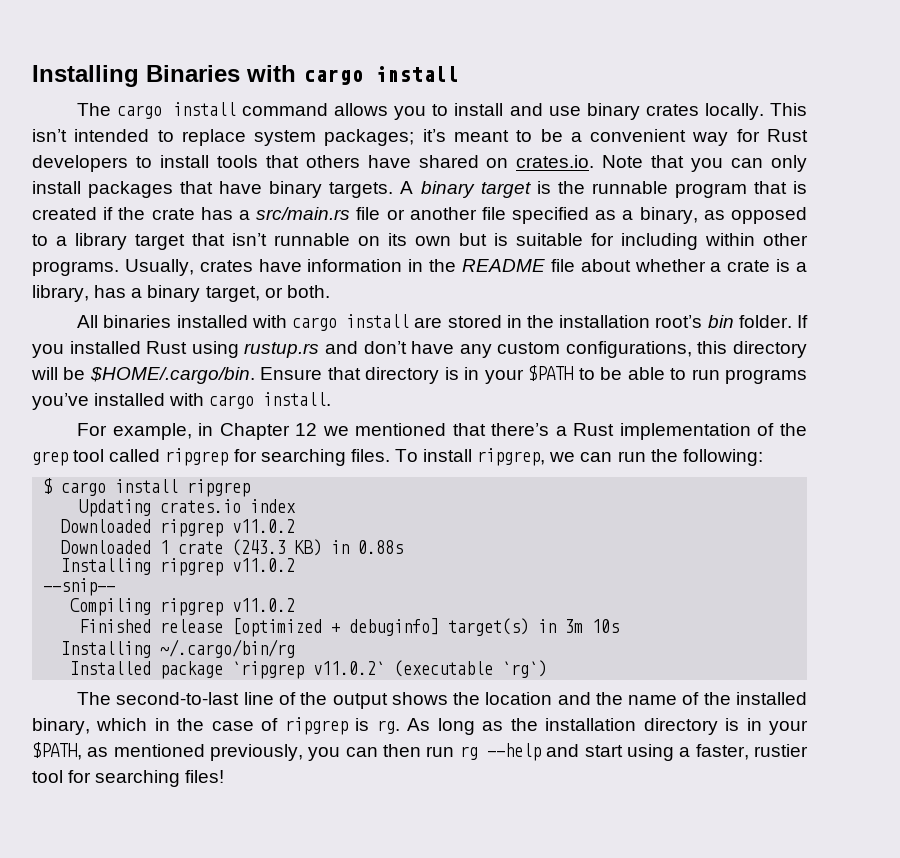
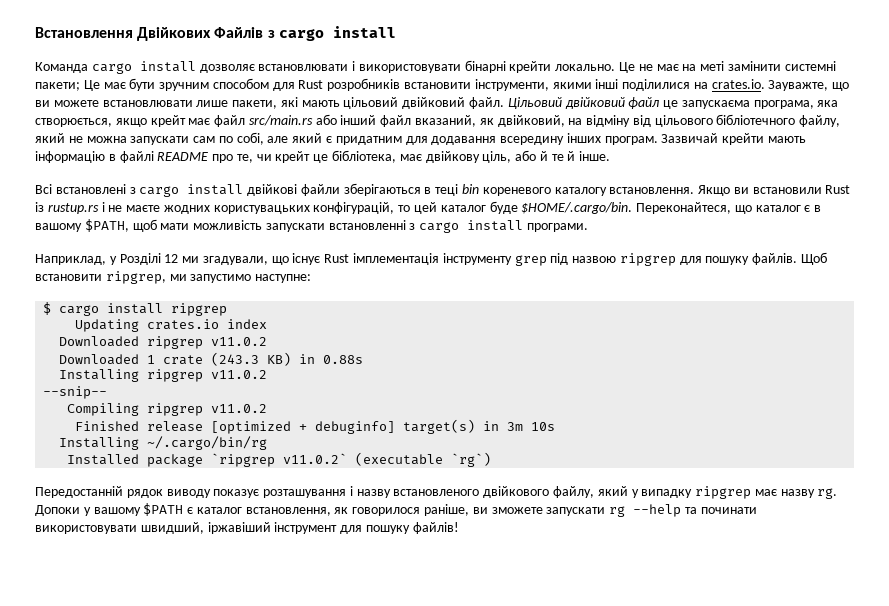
[32,65,296,87] Installing Binaries with -> [35,27,275,41] Встановлення Двійкових Файлів з
[77,102,807,120] [32,129,809,146] [32,155,808,172] [32,181,807,198] [32,207,807,224] [32,233,808,250] [32,259,808,276] [32,285,330,302] [77,314,808,331] [32,341,808,358] [31,365,807,384] [32,392,332,410] [77,423,808,440] [32,448,763,466] The cargo install command allows you to install and use binary crates locally. This isn’t intended to replace system packages; it’s meant to be a convenient way for Rust developers to install tools that others have shared on crates.io. Note that you can only install packages that have binary targets. A binary target is the runnable program that is created if the crate has a src/main.rs file or another file specified as a binary, as opposed to a library target that isn’t runnable on its own but is suitable for including within other programs. Usually, crates have information in the README file about whether a crate is a library, has a binary target, or both. // All binaries installed with cargo install are stored in the installation root’s bin folder. If you installed Rust using rustup.rs and don’t have any custom configurations, this directory will be $HOME/.cargo/bin. Ensure that directory is in your $PATH to be able to run programs you’ve installed with cargo install. // For example, in Chapter 12 we mentioned that there’s a Rust implementation of the grep tool called ripgrep for searching files. To install ripgrep, we can run the following: -> [35,60,836,74] [35,78,850,91] [35,97,839,109] [35,114,841,127] [35,132,807,145] [35,150,611,163] [35,183,851,197] [35,201,822,214] [35,219,589,233] [35,252,828,266] [35,271,312,284] Команда cargo install дозволяє встановлювати і використовувати бінарні крейти локально. Це не має на меті замінити системні пакети; Це має бути зручним способом для Rust розробників встановити інструменти, якими інші поділилися на crates.io. Зауважте, що ви можете встановлювати лише пакети, які мають цільовий двійковий файл. Цільовий двійковий файл це запускаєма програма, яка створюється, якщо крейт має файл src/main.rs або інший файл вказаний, як двійковий, на відміну від цільового бібліотечного файлу, який не можна запускати сам по собі, але який є придатним для додавання всередину інших програм. Зазвичай крейти мають інформацію в файлі README про те, чи крейт це бібліотека, має двійкову ціль, або й те й інше. // Всі встановлені з cargo install двійкові файли зберігаються в теці bin кореневого каталогу встановлення. Якщо ви встановили Rust із rustup.rs і не маєте жодних користувацьких конфігурацій, то цей каталог буде $HOME/.cargo/bin. Переконайтеся, що каталог є в вашому $PATH, щоб мати можливість запускати встановленні з cargo install програми. // Наприклад, у Розділі 12 ми згадували, що існує Rust імплементація інструменту grep під назвою ripgrep для пошуку файлів. Щоб встановити ripgrep, ми запустимо наступне:
[77,692,807,709] [32,717,809,735] [32,742,809,761] [32,770,225,787] The second-to-last line of the output shows the location and the name of the installed binary, which in the case of ripgrep is rg. As long as the installation directory is in your $PATH, as mentioned previously, you can then run rg --help and start using a faster, rustier tool for searching files! -> [35,486,838,499] [35,503,757,517] [35,522,459,534] Передостанній рядок виводу показує розташування і назву встановленого двійкового файлу, який у випадку ripgrep має назву rg. Допоки у вашому $PATH є каталог встановлення, як говорилося раніше, ви зможете запускати rg --help та починати використовувати швидший, іржавіший інструмент для пошуку файлів!

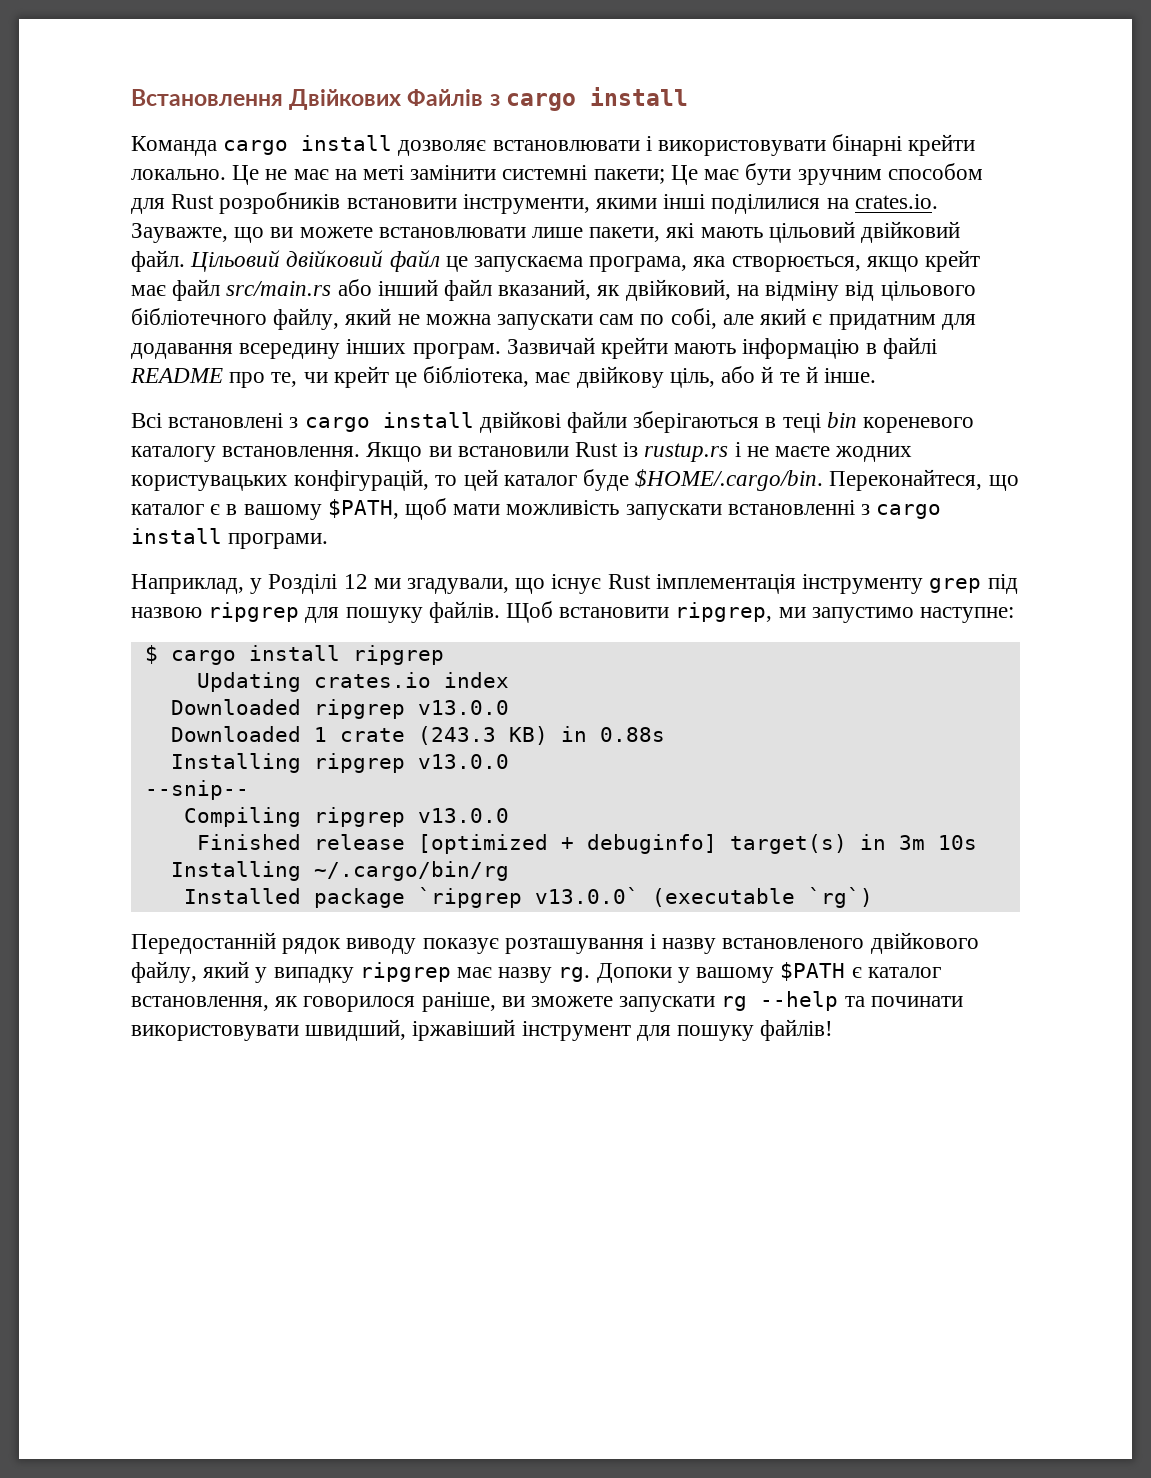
[211,337,268,346] v11.0.2 -> [417,700,509,715] v13.0.0
[211,370,268,379] v11.0.2 -> [417,754,509,769] v13.0.0
[211,404,268,413] v11.0.2 -> [417,808,509,823] v13.0.0
[283,453,348,464] v11.0.2` -> [534,887,639,904] v13.0.0`

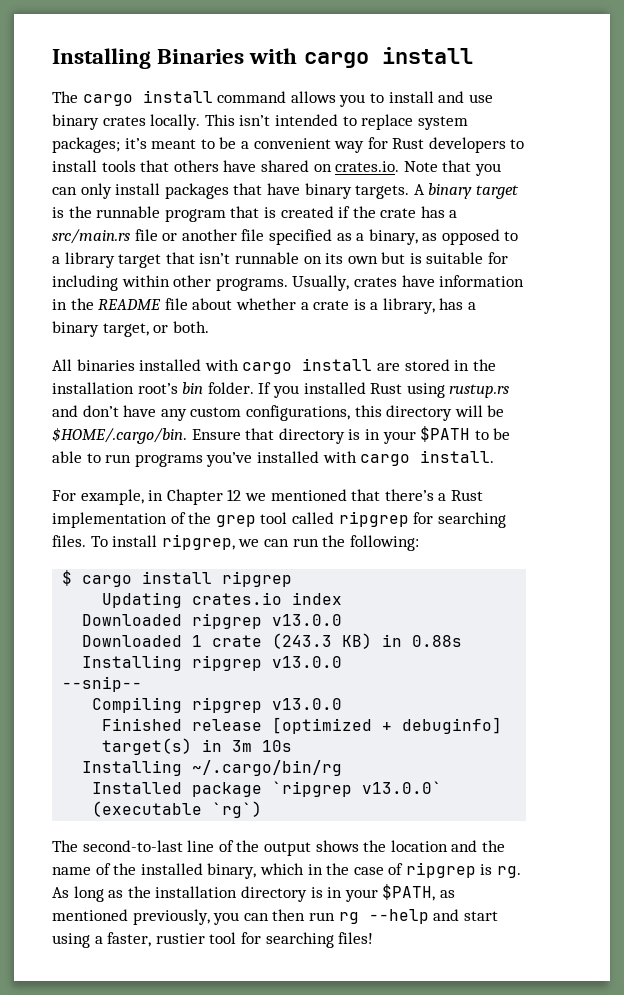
[131,89,500,110] Встановлення Двійкових Файлів з -> [52,48,298,69] Installing Binaries with
[131,134,976,156] [131,163,983,185] [131,192,938,214] [131,221,961,243] [131,250,981,272] [131,279,976,301] [131,308,976,330] [131,337,937,359] [130,366,876,388] [131,411,975,433] [131,442,913,462] [131,469,1019,491] [131,498,942,520] [131,528,329,549] [131,574,1018,594] [131,601,1015,623] Команда cargo install дозволяє встановлювати і використовувати бінарні крейти локально. Це не має на меті замінити системні пакети; Це має бути зручним способом для Rust розробників встановити інструменти, якими інші поділилися на crates.io. Зауважте, що ви можете встановлювати лише пакети, які мають цільовий двійковий файл. Цільовий двійковий файл це запускаєма програма, яка створюється, якщо крейт має файл src/main.rs або інший файл вказаний, як двійковий, на відміну від цільового бібліотечного файлу, який не можна запускати сам по собі, але який є придатним для додавання всередину інших програм. Зазвичай крейти мають інформацію в файлі README про те, чи крейт це бібліотека, має двійкову ціль, або й те й інше. // Всі встановлені з cargo install двійкові файли зберігаються в теці bin кореневого каталогу встановлення. Якщо ви встановили Rust із rustup.rs і не маєте жодних користувацьких конфігурацій, то цей каталог буде $HOME/.cargo/bin. Переконайтеся, що каталог є в вашому $PATH, щоб мати можливість запускати встановленні з cargo install програми. // Наприклад, у Розділі 12 ми згадували, що існує Rust імплементація інструменту grep під назвою ripgrep для пошуку файлів. Щоб встановити ripgrep, ми запустимо наступне: -> [52,90,493,107] [52,114,468,130] [52,137,525,153] [52,160,501,176] [52,183,519,199] [52,206,458,222] [52,229,519,245] [52,252,509,268] [52,275,525,291] [52,298,477,314] [52,321,209,337] [52,358,496,374] [52,382,510,398] [52,405,505,421] [52,426,511,444] [52,450,495,467] [52,489,483,505] [52,511,506,528] [52,534,419,551] The cargo install command allows you to install and use binary crates locally. This isn’t intended to replace system packages; it’s meant to be a convenient way for Rust developers to install tools that others have shared on crates.io. Note that you can only install packages that have binary targets. A binary target is the runnable program that is created if the crate has a src/main.rs file or another file specified as a binary, as opposed to a library target that isn’t runnable on its own but is suitable for including within other programs. Usually, crates have information in the README file about whether a crate is a library, has a binary target, or both. // All binaries installed with cargo install are stored in the installation root’s bin folder. If you installed Rust using rustup.rs and don’t have any custom configurations, this directory will be $HOME/.cargo/bin. Ensure that directory is in your $PATH to be able to run programs you’ve installed with cargo install. // For example, in Chapter 12 we mentioned that there’s a Rust implementation of the grep tool called ripgrep for searching files. To install ripgrep, we can run the following:
[131,932,979,954] [131,961,941,983] [131,991,963,1012] [131,1019,834,1041] Передостанній рядок виводу показує розташування і назву встановленого двійкового файлу, який у випадку ripgrep має назву rg. Допоки у вашому $PATH є каталог встановлення, як говорилося раніше, ви зможете запускати rg --help та починати використовувати швидший, іржавіший інструмент для пошуку файлів! -> [52,840,505,856] [52,862,522,879] [52,884,455,902] [52,909,498,925] [52,932,374,948] The second-to-last line of the output shows the location and the name of the installed binary, which in the case of ripgrep is rg. As long as the installation directory is in your $PATH, as mentioned previously, you can then run rg --help and start using a faster, rustier tool for searching files!

